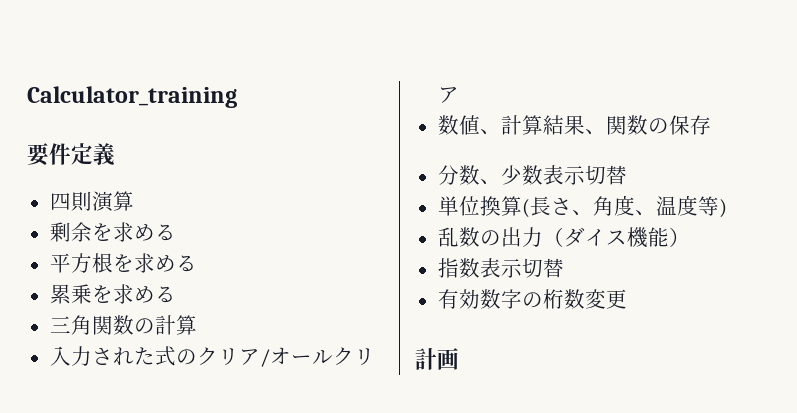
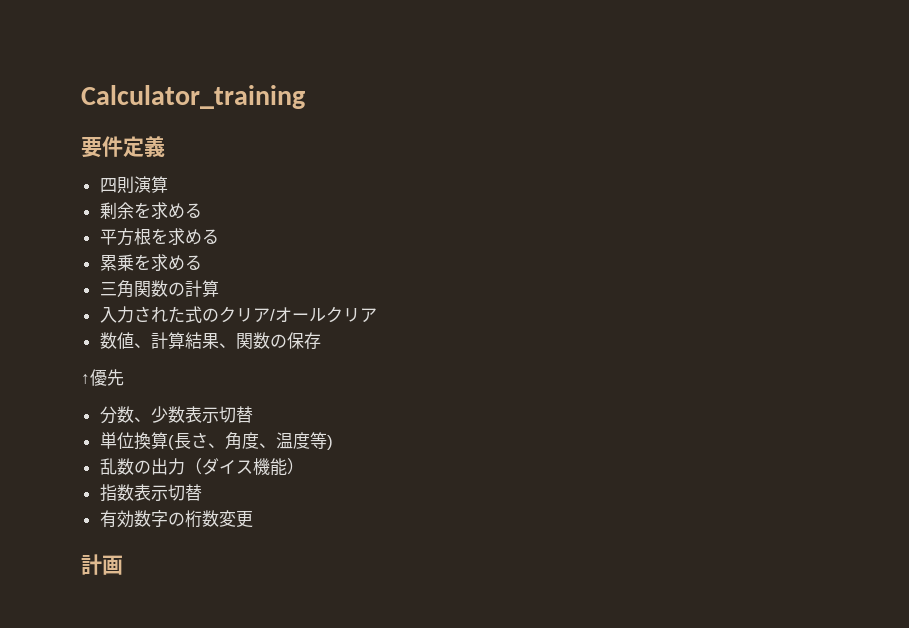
(711, 125) none -> [81,369,124,386] // ↑優先

